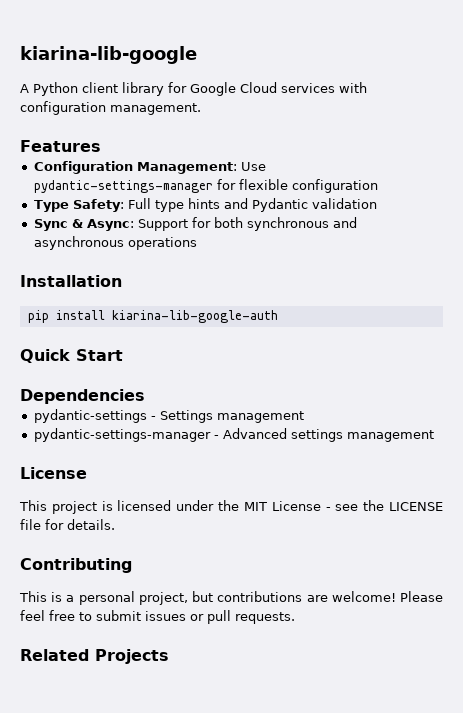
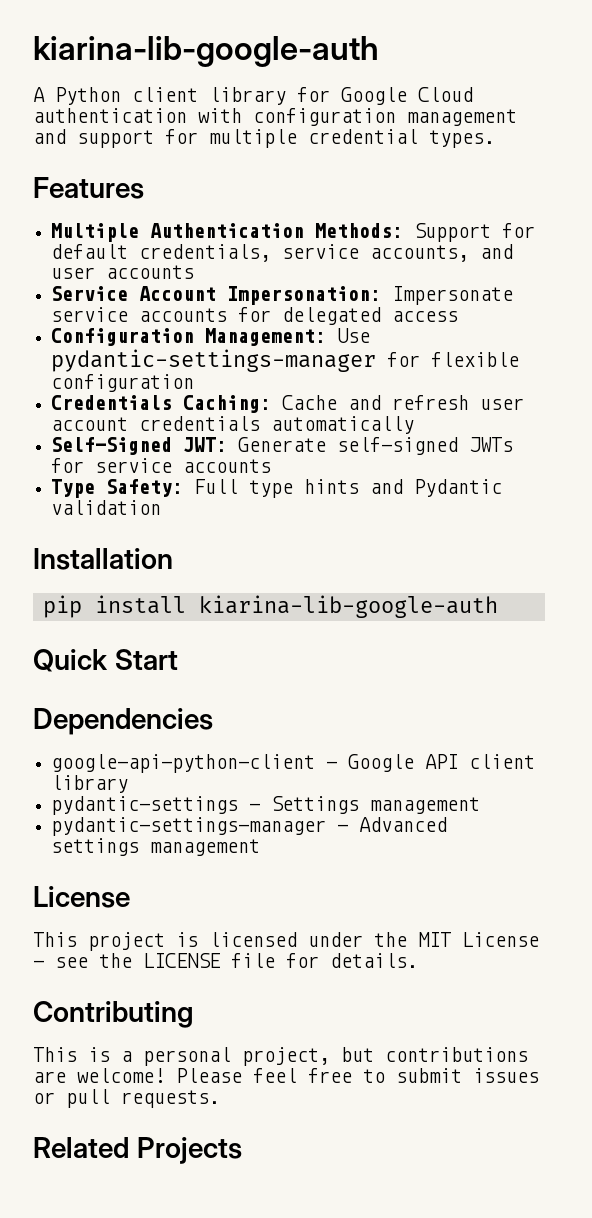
[20,46,197,64] kiarina-lib-google -> [33,36,379,67] kiarina-lib-google-auth
[281,83,335,93] services -> [33,108,187,123] authentication
[110,103,201,115] [20,140,101,152] management. // Features -> [407,109,517,126] [33,129,495,148] [33,177,144,199] [51,223,536,242] [51,244,514,262] [51,265,195,279] [51,286,514,305] [51,307,459,325] management and support for multiple credential types. // Features // Multiple Authentication Methods: Support for default credentials, service accounts, and user accounts // Service Account Impersonation: Impersonate service accounts for delegated access
(378, 186) none -> [51,395,525,413] [51,416,415,434] [51,437,514,455] [51,458,272,473] // Credentials Caching: Cache and refresh user account credentials automatically // Self-Signed JWT: Generate self-signed JWTs for service accounts
[33,217,357,231] [33,236,197,250] // Sync & Async: Support for both synchronous and asynchronous operations -> (162, 507) none
(145, 396) none -> [51,754,536,773] [51,775,129,793] // google-api-python-client - Google API client library

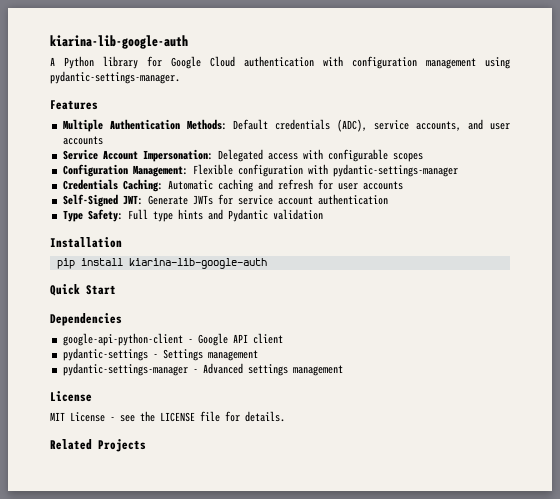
[132,87,198,102] client -> (94, 62) none
[33,129,495,148] and support for multiple credential types. -> [485,57,510,69] [50,71,180,84] using pydantic-settings-manager.
[414,223,536,242] [51,244,272,262] Support for default credentials, -> [233,119,368,132] Default credentials (ADC),
[392,286,514,305] [51,307,459,325] [51,328,371,346] [51,349,520,372] [51,374,195,392] [51,395,525,413] [51,416,415,434] Impersonate service accounts for delegated access // Configuration Management: Use pydantic-settings-manager for flexible configuration // Credentials Caching: Cache and refresh user account credentials automatically -> [217,149,423,162] [62,164,458,177] [62,179,403,192] Delegated access with configurable scopes // Configuration Management: Flexible configuration with pydantic-settings-manager // Credentials Caching: Automatic caching and refresh for user accounts
[337,437,459,455] self-signed -> (188, 200) none
[183,459,272,473] accounts -> [277,194,388,205] account authentication
[51,775,129,793] library -> (283, 338) none
[33,932,407,951] This project is licensed under the -> (92, 396) none
[33,1001,193,1028] [33,1047,528,1066] [33,1068,539,1083] [33,1089,220,1108] // Contributing // This is a personal project, but contributions are welcome! Please feel free to submit issues or pull requests. -> (285, 416) none

